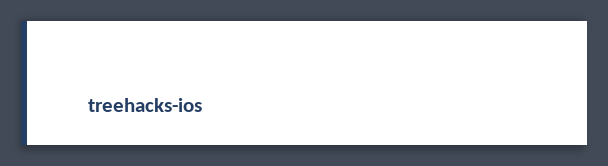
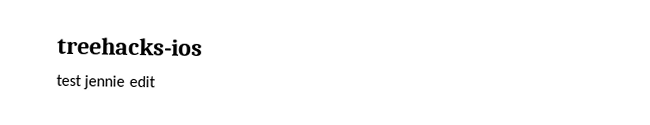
(202, 105) none -> [56,74,156,90] // test jennie edit

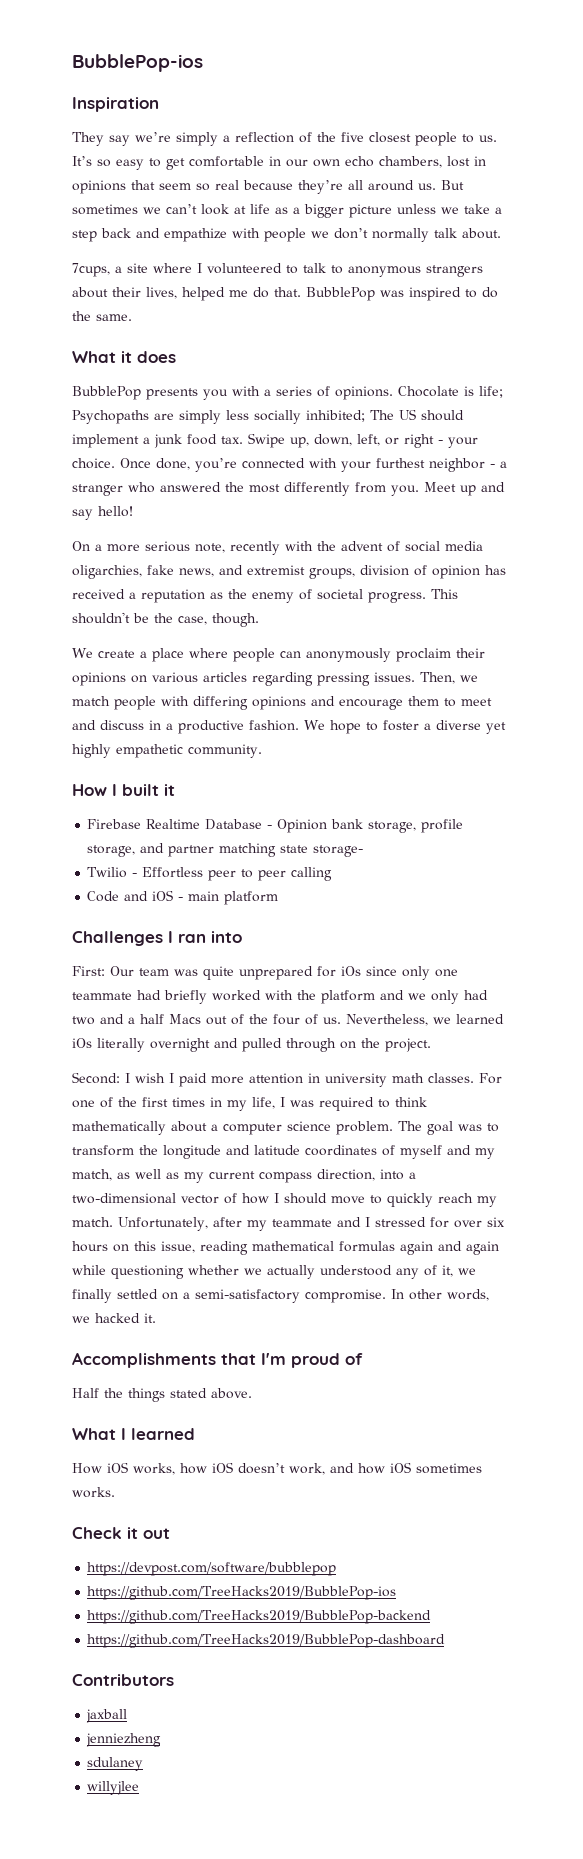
[57,36,203,57] [56,74,156,90] treehacks-ios // test jennie edit -> [72,54,203,72] [72,97,159,112] [72,132,497,146] [72,156,486,170] [72,180,464,194] [72,204,502,218] [72,228,501,242] [72,263,483,277] [72,287,498,301] [72,311,132,321] [72,351,176,363] [72,386,503,400] [72,409,464,424] [72,433,478,448] [72,458,507,472] [72,482,505,496] [72,506,133,520] [72,541,483,555] [72,565,506,579] [72,589,458,603] [72,612,259,627] [72,648,485,662] [72,672,478,686] [72,696,492,710] [72,720,506,734] [72,744,262,758] [72,784,175,796] [87,819,464,833] [87,843,364,857] [87,867,333,881] [87,890,279,905] [72,931,242,946] [72,966,458,980] [72,990,488,1004] [72,1014,504,1026] [72,1038,431,1052] [72,1072,502,1087] [72,1097,427,1111] [72,1121,499,1135] [72,1145,495,1159] [72,1169,416,1183] [72,1193,497,1207] [72,1217,505,1231] [72,1241,499,1255] [72,1265,476,1279] [72,1289,489,1303] [72,1313,156,1323] [72,1352,363,1368] [72,1388,252,1402] [72,1428,195,1440] [72,1462,482,1475] [72,1487,115,1498] [72,1527,170,1539] [87,1562,337,1576] [87,1586,397,1600] [87,1610,432,1624] [87,1634,446,1648] [72,1674,174,1686] [86,1709,128,1723] [86,1733,162,1747] [87,1757,144,1771] [87,1781,140,1795] BubblePop-ios // Inspiration // They say we’re simply a reflection of the five closest people to us. It’s so easy to get comfortable in our own echo chambers, lost in opinions that seem so real because they’re all around us. But sometimes we can’t look at life as a bigger picture unless we take a step back and empathize with people we don’t normally talk about. // 7cups, a site where I volunteered to talk to anonymous strangers about their lives, helped me do that. BubblePop was inspired to do the same. // What it does // BubblePop presents you with a series of opinions. Chocolate is life; Psychopaths are simply less socially inhibited; The US should implement a junk food tax. Swipe up, down, left, or right - your choice. Once done, you’re connected with your furthest neighbor - a stranger who answered the most differently from you. Meet up and say hello! // On a more serious note, recently with the advent of social media oligarchies, fake news, and extremist groups, division of opinion has received a reputation as the enemy of societal progress. This shouldn't be the case, though. // We create a place where people can anonymously proclaim their opinions on various articles regarding pressing issues. Then, we match people with differing opinions and encourage them to meet and discuss in a productive fashion. We hope to foster a diverse yet highly empathetic community. // How I built it // Firebase Realtime Database - Opinion bank storage, profile storage, and partner matching state storage- // Twilio - Effortless peer to peer calling // Code and iOS - main platform // Challenges I ran into // First: Our team was quite unprepared for iOs since only one teammate had briefly worked with the platform and we only had two and a half Macs out of the four of us. Nevertheless, we learned iOs literally overnight and pulled through on the project. // Second: I wish I paid more attention in university math classes. For one of the first times in my life, I was required to think mathematically about a computer science problem. The goal was to transform the longitude and latitude coordinates of myself and my match, as well as my current compass direction, into a two-dimensional vector of how I should move to quickly reach my match. Unfortunately, after my teammate and I stressed for over six hours on this issue, reading mathematical formulas again and again while questioning whether we actually understood any of it, we finally settled on a semi-satisfactory compromise. In other words, we hacked it. // Accomplishments that I'm proud of // Half the things stated above. // What I learned // How iOS works, how iOS doesn’t work, and how iOS sometimes works. // Check it out // https://devpost.com/software/bubblepop // https://github.com/TreeHacks2019/BubblePop-ios // https://github.com/TreeHacks2019/BubblePop-backend // https://github.com/TreeHacks2019/BubblePop-dashboard // Contributors // jaxball // jenniezheng // sdulaney // willyjlee

